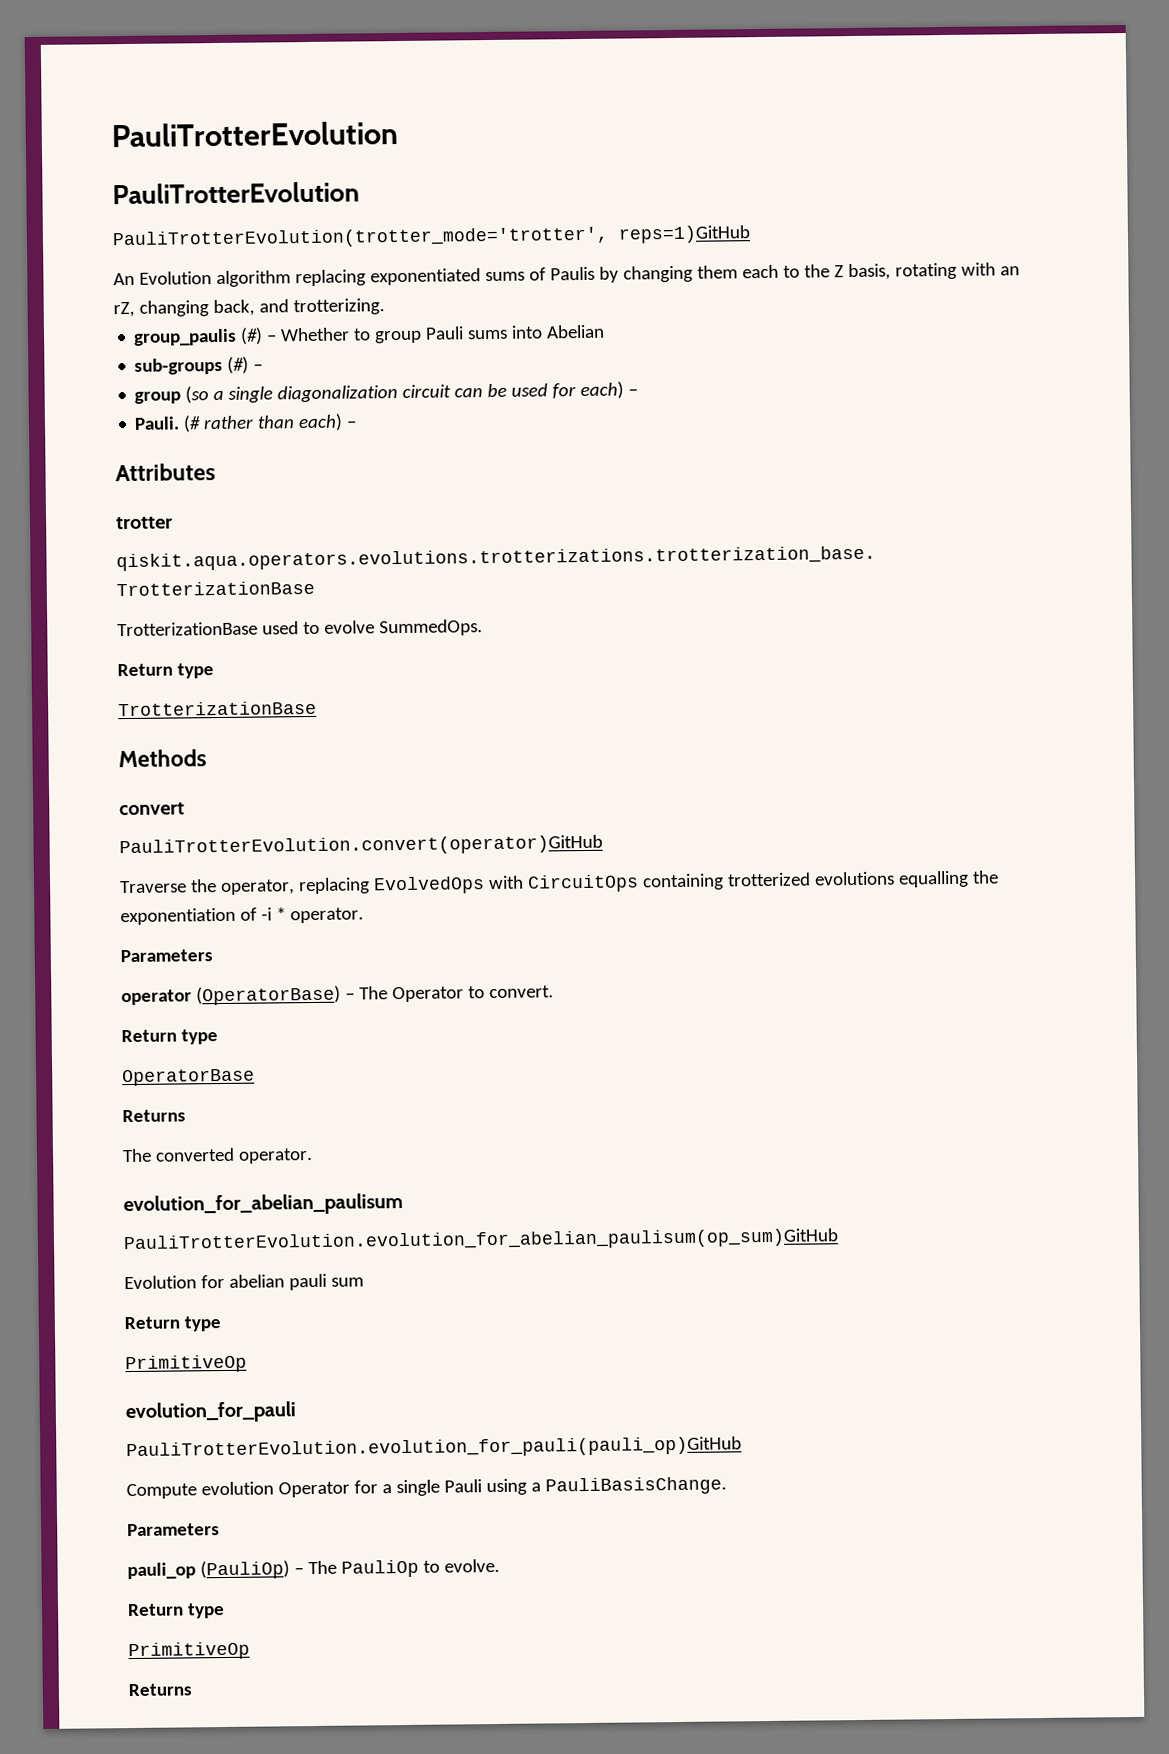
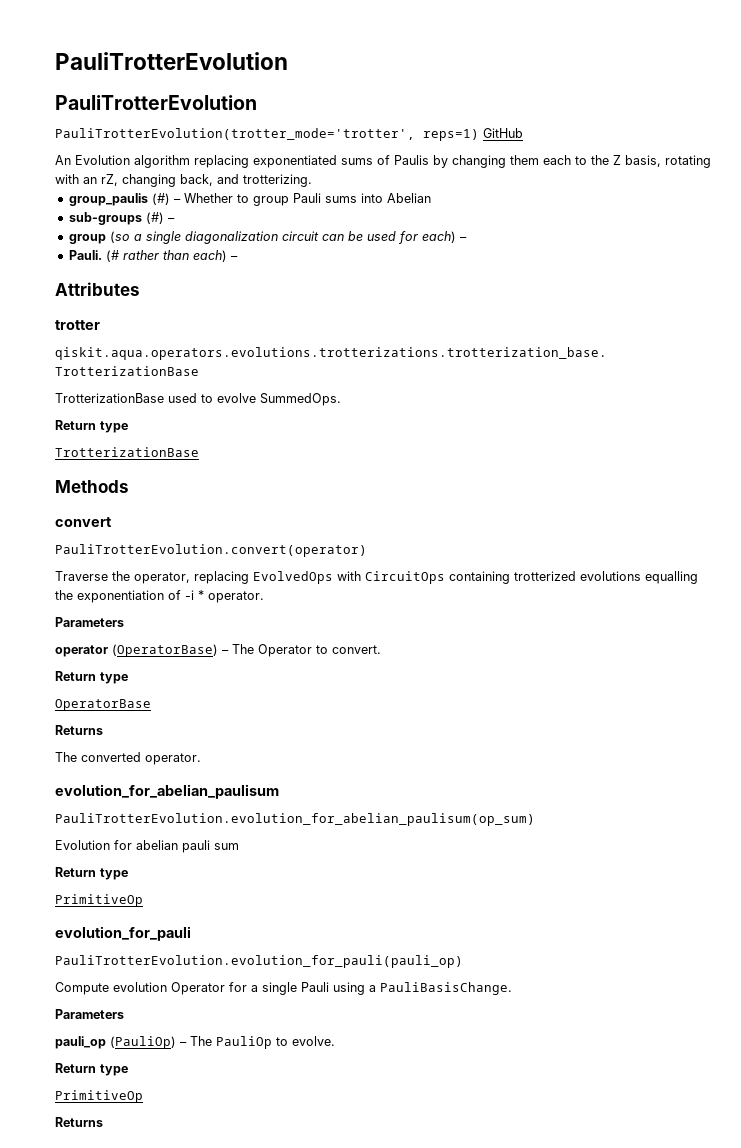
[618,225,751,244] reps=1)GitHub -> [423,128,523,141] reps=1) GitHub
[119,834,603,858] PauliTrotterEvolution.convert(operator)GitHub -> [55,544,367,557] PauliTrotterEvolution.convert(operator)
[123,1228,839,1254] PauliTrotterEvolution.evolution_for_abelian_paulisum(op_sum)GitHub -> [55,813,535,826] PauliTrotterEvolution.evolution_for_abelian_paulisum(op_sum)
[126,1436,742,1461] PauliTrotterEvolution.evolution_for_pauli(pauli_op)GitHub -> [55,955,463,968] PauliTrotterEvolution.evolution_for_pauli(pauli_op)

